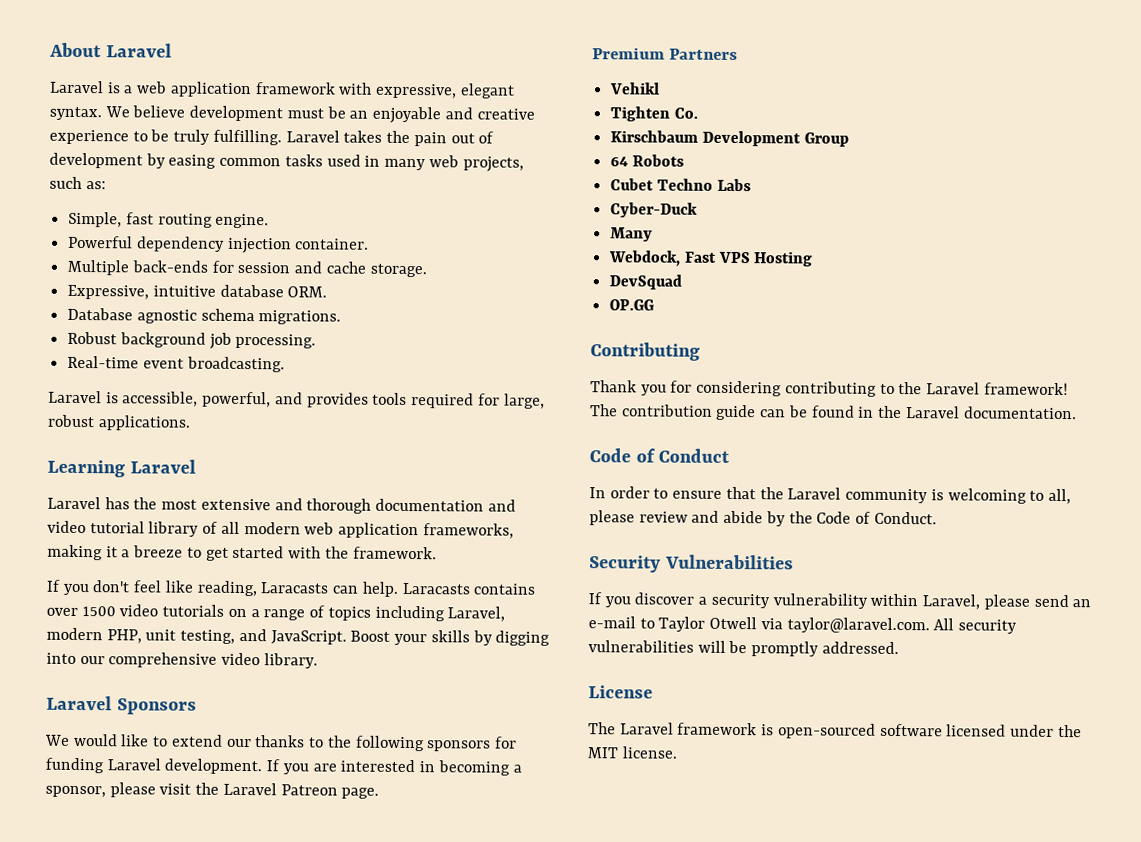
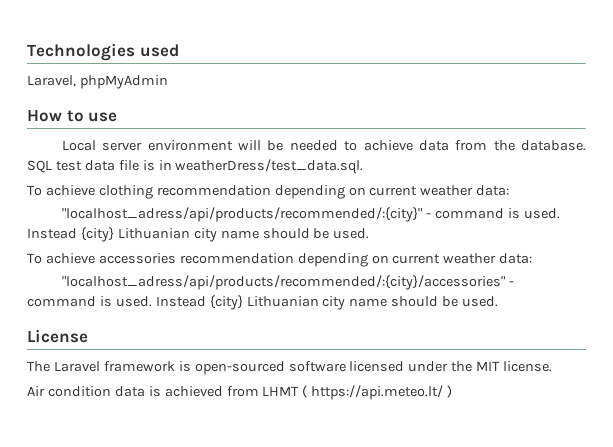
[49,42,172,58] [49,80,515,99] [49,105,535,124] [49,129,495,147] [49,152,524,172] [49,176,106,190] [68,211,270,229] [68,235,370,254] [67,259,427,278] [67,284,328,300] [67,307,342,325] [67,331,317,349] [67,355,285,373] [48,390,545,409] [47,414,191,431] [47,459,196,478] [47,496,516,514] [47,520,514,539] [47,544,437,561] [46,579,537,597] [46,604,506,622] [46,627,551,646] [46,652,318,669] [46,695,197,715] [45,733,517,752] [45,757,522,776] [45,782,380,799] [592,47,739,61] [609,82,661,95] [610,106,698,122] [610,130,849,147] [610,154,684,167] [610,178,751,192] [610,202,699,218] [610,227,654,242] [608,250,814,267] [609,274,683,290] [609,299,656,311] [590,342,700,361] [590,380,1068,397] [590,404,1077,421] [589,448,731,463] [589,486,1071,505] [589,510,937,527] [589,554,794,573] [588,592,1092,610] [588,616,1018,634] [588,640,899,657] About Laravel // Laravel is a web application framework with expressive, elegant syntax. We believe development must be an enjoyable and creative experience to be truly fulfilling. Laravel takes the pain out of development by easing common tasks used in many web projects, such as: // Simple, fast routing engine. // Powerful dependency injection container. // Multiple back-ends for session and cache storage. // Expressive, intuitive database ORM. // Database agnostic schema migrations. // Robust background job processing. // Real-time event broadcasting. // Laravel is accessible, powerful, and provides tools required for large, robust applications. // Learning Laravel // Laravel has the most extensive and thorough documentation and video tutorial library of all modern web application frameworks, making it a breeze to get started with the framework. // If you don't feel like reading, Laracasts can help. Laracasts contains over 1500 video tutorials on a range of topics including Laravel, modern PHP, unit testing, and JavaScript. Boost your skills by digging into our comprehensive video library. // Laravel Sponsors // We would like to extend our thanks to the following sponsors for funding Laravel development. If you are interested in becoming a sponsor, please visit the Laravel Patreon page. // Premium Partners // Vehikl // Tighten Co. // Kirschbaum Development Group // 64 Robots // Cubet Techno Labs // Cyber-Duck // Many // Webdock, Fast VPS Hosting // DevSquad // OP.GG // Contributing // Thank you for considering contributing to the Laravel framework! The contribution guide can be found in the Laravel documentation. // Code of Conduct // In order to ensure that the Laravel community is welcoming to all, please review and abide by the Code of Conduct. // Security Vulnerabilities // If you discover a security vulnerability within Laravel, please send an e-mail to Taylor Otwell via taylor@laravel.com. All security vulnerabilities will be promptly addressed. -> [27,43,179,61] [27,75,168,89] [27,109,118,122] [62,140,587,151] [27,159,364,174] [27,185,510,199] [62,207,560,222] [27,227,370,242] [27,253,533,267] [62,275,514,290] [27,295,499,310] Technologies used // Laravel, phpMyAdmin // How to use // Local server environment will be needed to achieve data from the database. SQL test data file is in weatherDress/test_data.sql. // To achieve clothing recommendation depending on current weather data: // "localhost_adress/api/products/recommended/:{city}" - command is used. Instead {city} Lithuanian city name should be used. // To achieve accessories recommendation depending on current weather data: // "localhost_adress/api/products/recommended/:{city}/accessories" - command is used. Instead {city} Lithuanian city name should be used.
(678, 752) none -> [27,385,453,400] // Air condition data is achieved from LHMT ( https://api.meteo.lt/ )

